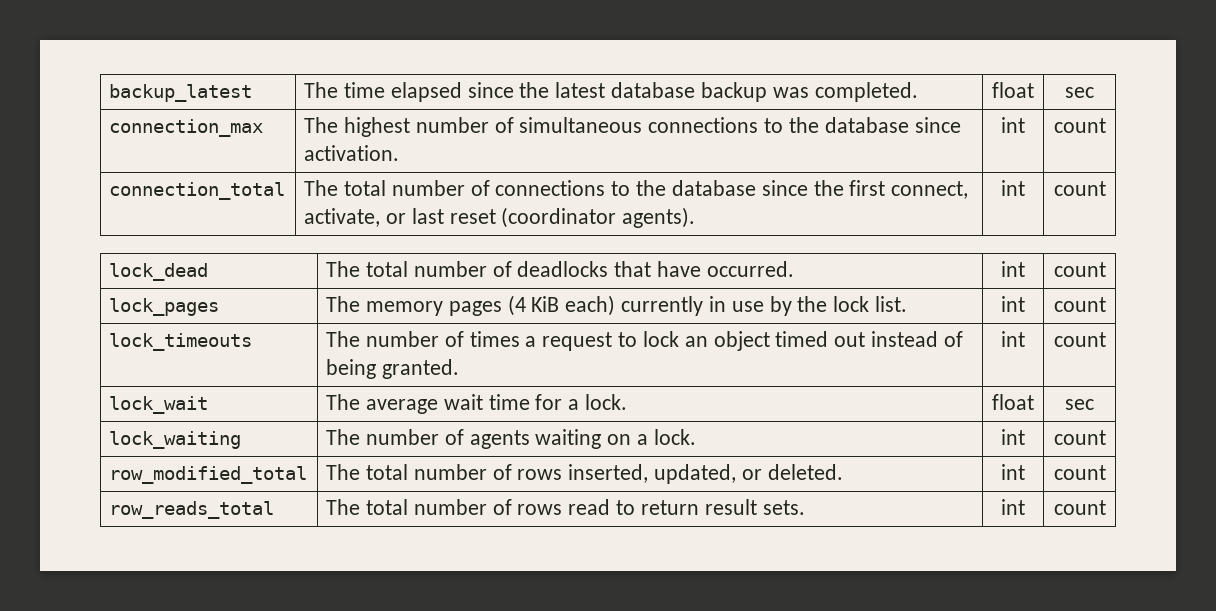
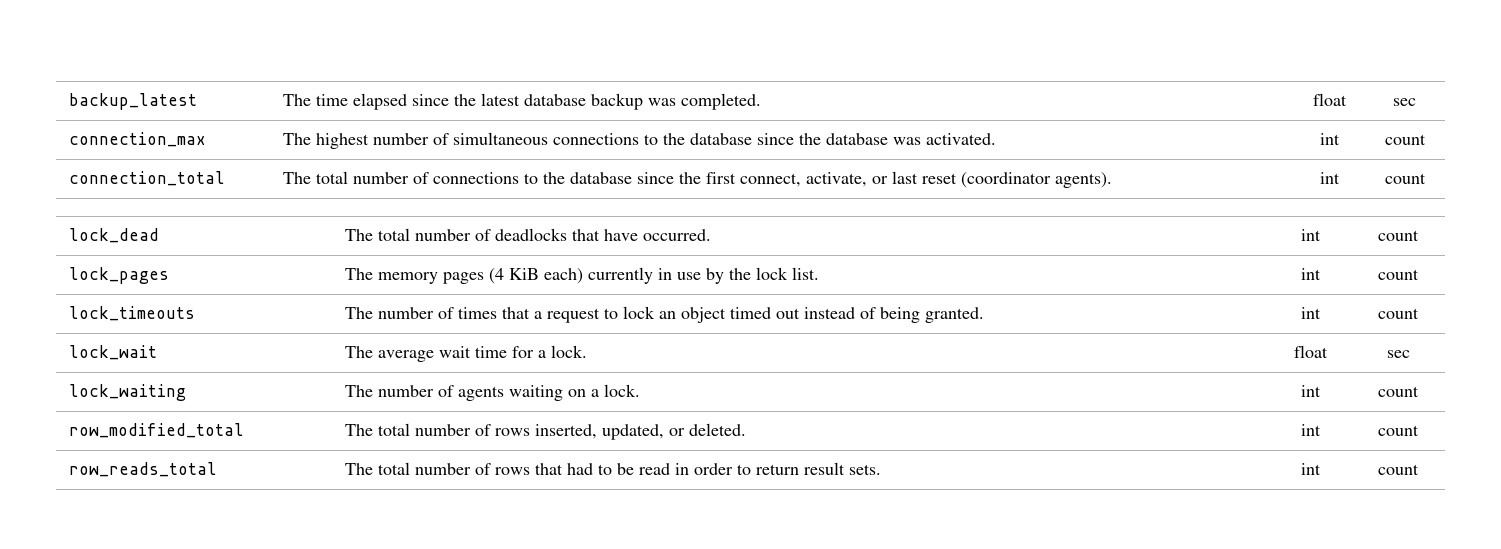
[304,145,400,161] activation. -> [799,133,997,145] the database was activated.
(520, 339) none -> [502,307,531,319] that
[568,499,611,515] read -> [535,463,734,475] that had to be read in order

